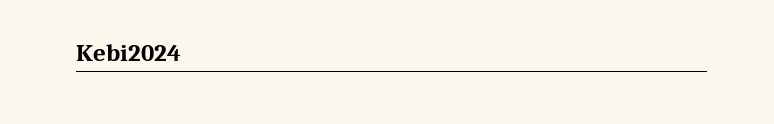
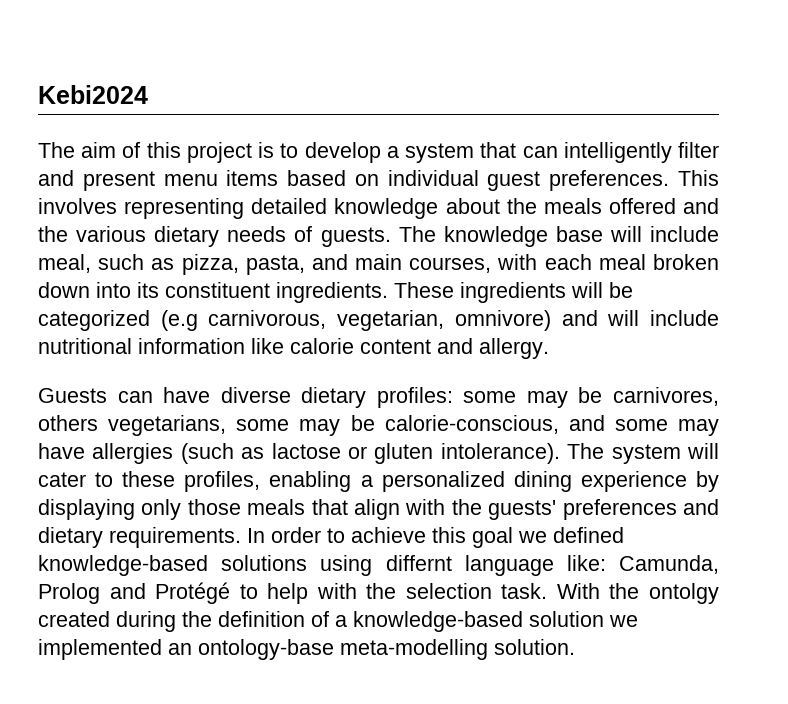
(181, 52) none -> [38,142,719,163] [38,170,719,191] [38,198,719,219] [38,226,720,247] [38,254,719,275] [38,282,633,303] [38,310,719,331] [38,338,549,359] [38,387,719,408] [38,415,719,436] [38,443,719,464] [38,471,719,492] [38,499,719,520] [38,527,624,548] [38,555,719,576] [38,582,719,604] [38,611,638,632] [38,639,575,660] // The aim of this project is to develop a system that can intelligently filter and present menu items based on individual guest preferences. This involves representing detailed knowledge about the meals offered and the various dietary needs of guests. The knowledge base will include meal, such as pizza, pasta, and main courses, with each meal broken down into its constituent ingredients. These ingredients will be categorized (e.g carnivorous, vegetarian, omnivore) and will include nutritional information like calorie content and allergy. // Guests can have diverse dietary profiles: some may be carnivores, others vegetarians, some may be calorie-conscious, and some may have allergies (such as lactose or gluten intolerance). The system will cater to these profiles, enabling a personalized dining experience by displaying only those meals that align with the guests' preferences and dietary requirements. In order to achieve this goal we defined knowledge-based solutions using differnt language like: Camunda, Prolog and Protégé to help with the selection task. With the ontolgy created during the definition of a knowledge-based solution we implemented an ontology-base meta-modelling solution.

